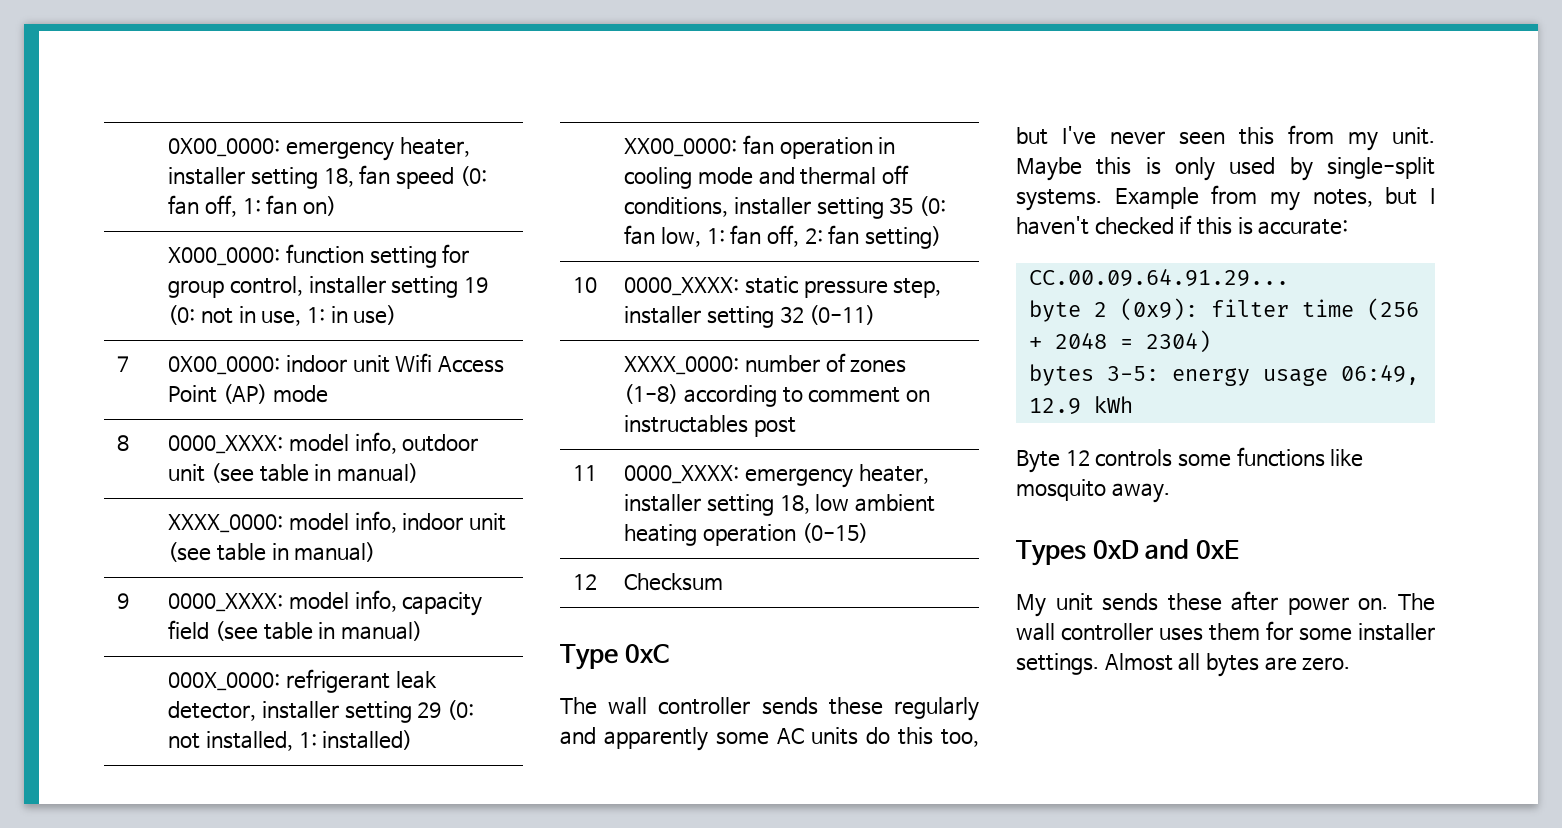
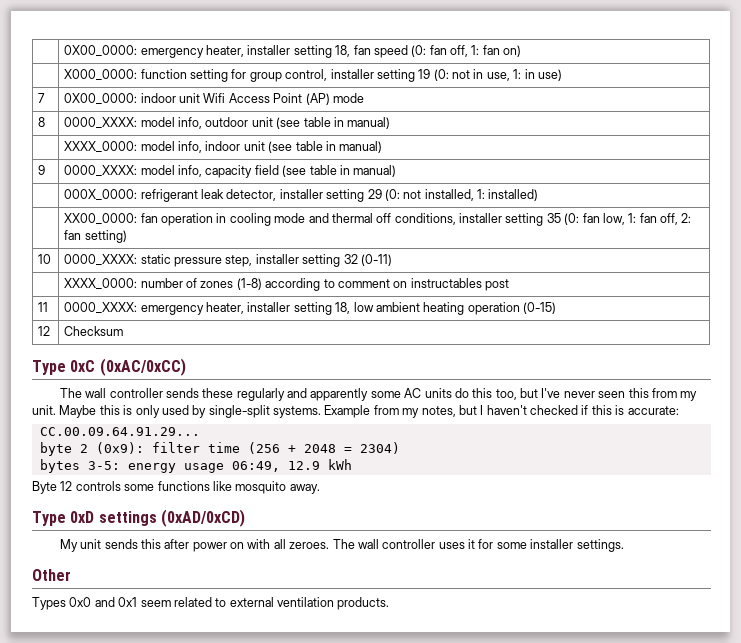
(669, 653) none -> [99,358,186,376] (0xAC/0xCC)
[1016,539,1239,566] Types 0xD and 0xE -> [32,509,245,527] Type 0xD settings (0xAD/0xCD)
[1167,593,1222,611] these -> [140,539,161,549] this
[1358,598,1389,610] on. -> [230,539,330,549] on with all zeroes.
[1208,623,1260,641] them -> [468,539,476,549] it
[1104,653,1351,677] Almost all bytes are zero. -> [32,569,71,581] [32,597,390,610] // Other // Types 0x0 and 0x1 seem related to external ventilation products.

